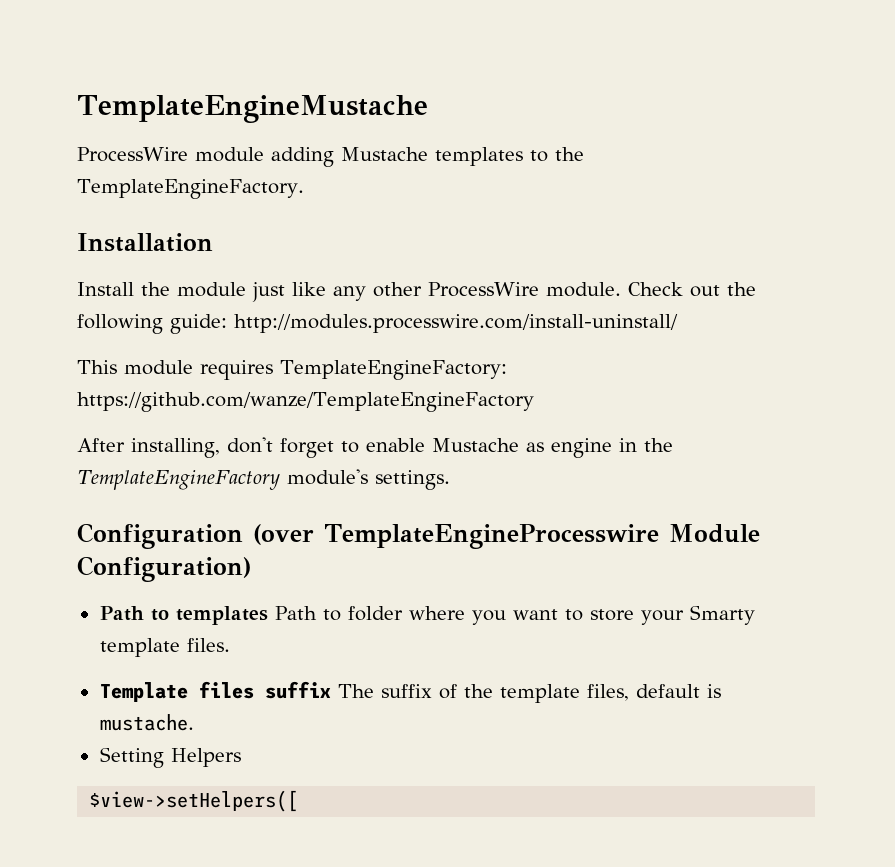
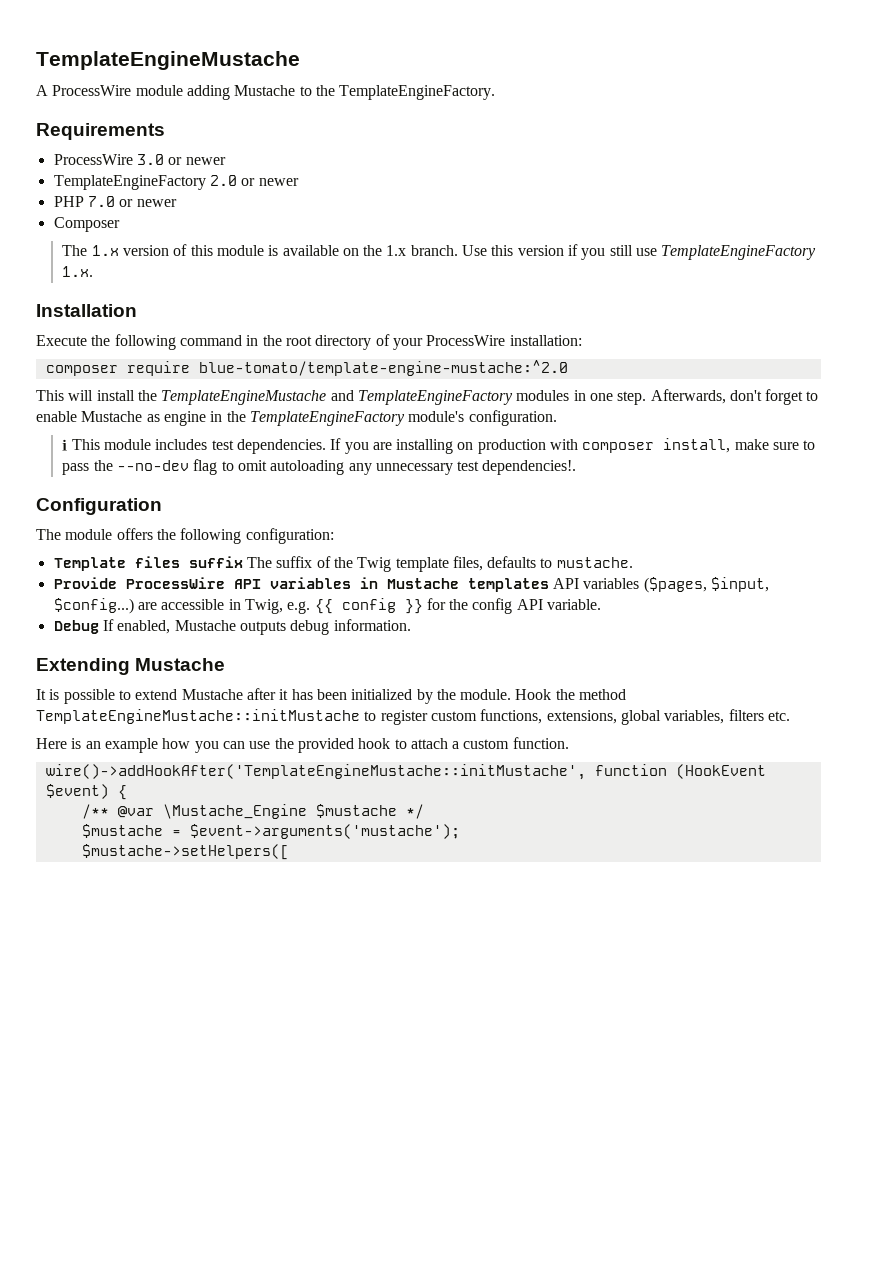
(428, 109) none -> [36,85,48,96] A
[435,147,523,166] templates -> (296, 90) none
[77,233,213,252] [77,282,756,302] [77,314,678,334] [77,360,507,380] [77,392,534,412] [77,438,220,458] Installation // Install the module just like any other ProcessWire module. Check out the following guide: http://modules.processwire.com/install-uninstall/ // This module requires TemplateEngineFactory: https://github.com/wanze/TemplateEngineFactory // After installing, -> [36,123,165,140] [53,154,226,165] [53,175,299,190] [53,196,177,207] [53,217,120,232] [62,244,817,260] [62,266,94,277] [36,304,137,317] [36,334,582,350] [45,360,568,376] [36,389,726,405] Requirements // ProcessWire 3.0 or newer // TemplateEngineFactory 2.0 or newer // PHP 7.0 or newer // Composer // The 1.x version of this module is available on the 1.x branch. Use this version if you still use TemplateEngineFactory 1.x. // Installation // Execute the following command in the root directory of your ProcessWire installation: // composer require blue-tomato/template-engine-mustache:^2.0 // This will install the TemplateEngineMustache and TemplateEngineFactory modules in one step. Afterwards,
[374,470,450,490] [77,523,760,549] [77,556,251,582] [99,605,755,625] [99,638,230,657] settings. // Configuration (over TemplateEngineProcesswire Module Configuration) // Path to templates Path to folder where you want to store your Smarty template files. -> [468,410,557,426] [62,438,816,454] [62,459,577,475] [36,498,162,515] [36,528,334,544] configuration. // ℹ This module includes test dependencies. If you are installing on production with composer install, make sure to pass the --no-dev flag to omit autoloading any unnecessary test dependencies!. // Configuration // The module offers the following configuration:
(493, 691) none -> [357,557,392,572] Twig
[635,684,721,698] default is -> [487,556,553,568] defaults to
[99,747,241,768] [89,790,299,812] Setting Helpers // $view->setHelpers([ -> [53,577,769,593] [53,598,602,614] [53,619,411,635] [36,658,226,675] [36,688,627,704] [36,709,790,725] [36,737,569,753] [45,764,766,780] [45,784,127,800] [81,804,424,819] [81,824,460,839] [81,844,289,860] Provide ProcessWire API variables in Mustache templates API variables ($pages, $input, $config...) are accessible in Twig, e.g. {{ config }} for the config API variable. // Debug If enabled, Mustache outputs debug information. // Extending Mustache // It is possible to extend Mustache after it has been initialized by the module. Hook the method TemplateEngineMustache::initMustache to register custom functions, extensions, global variables, filters etc. // Here is an example how you can use the provided hook to attach a custom function. // wire()->addHookAfter('TemplateEngineMustache::initMustache', function (HookEvent $event) { // /** @var \Mustache_Engine $mustache */ // $mustache = $event->arguments('mustache'); // $mustache->setHelpers([

